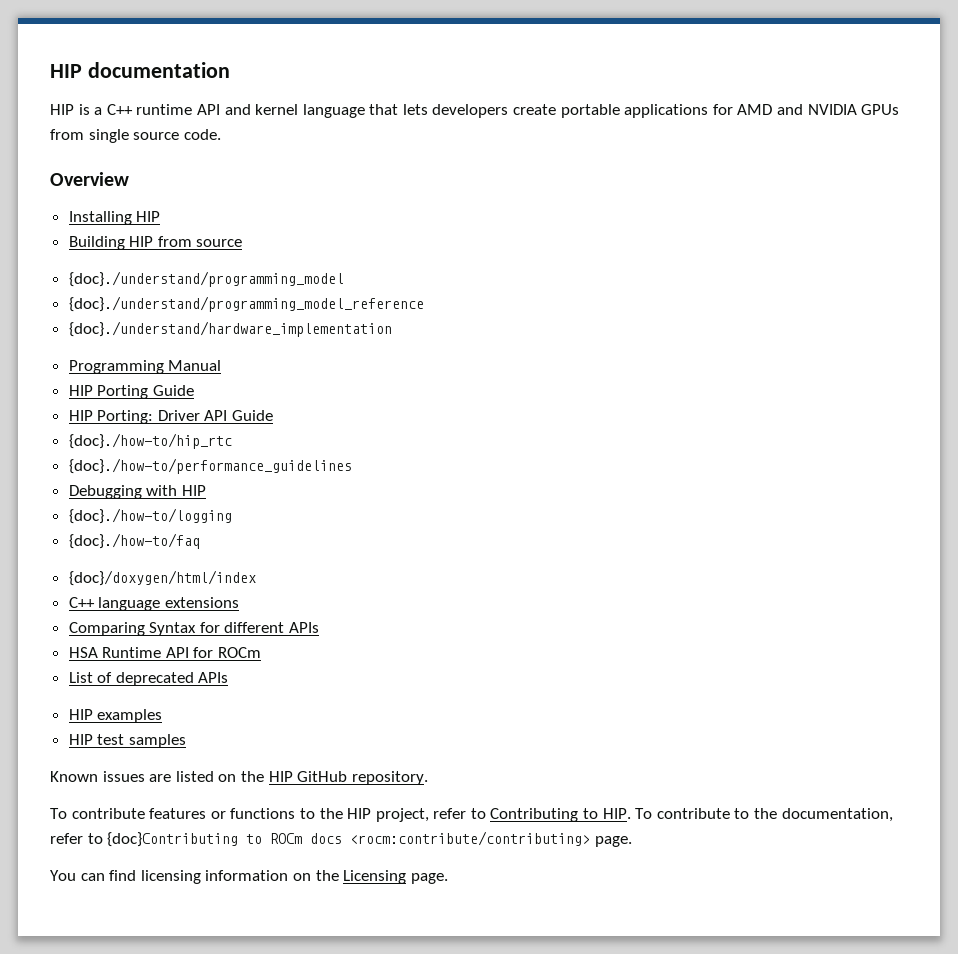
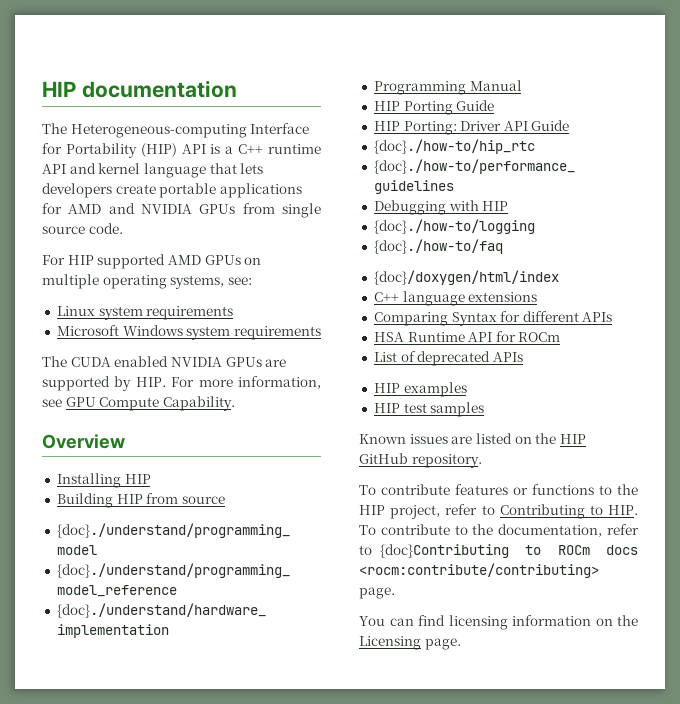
[50,104,74,115] HIP -> [42,123,310,138] [42,143,206,158] The Heterogeneous-computing Interface for Portability (HIP) API
(221, 134) none -> [42,254,262,269] [42,274,252,289] [56,306,234,320] [56,325,321,340] [42,356,287,367] [42,376,321,391] [42,396,235,411] // For HIP supported AMD GPUs on multiple operating systems, see: // Linux system requirements // Microsoft Windows system requirements // The CUDA enabled NVIDIA GPUs are supported by HIP. For more information, see GPU Compute Capability.

